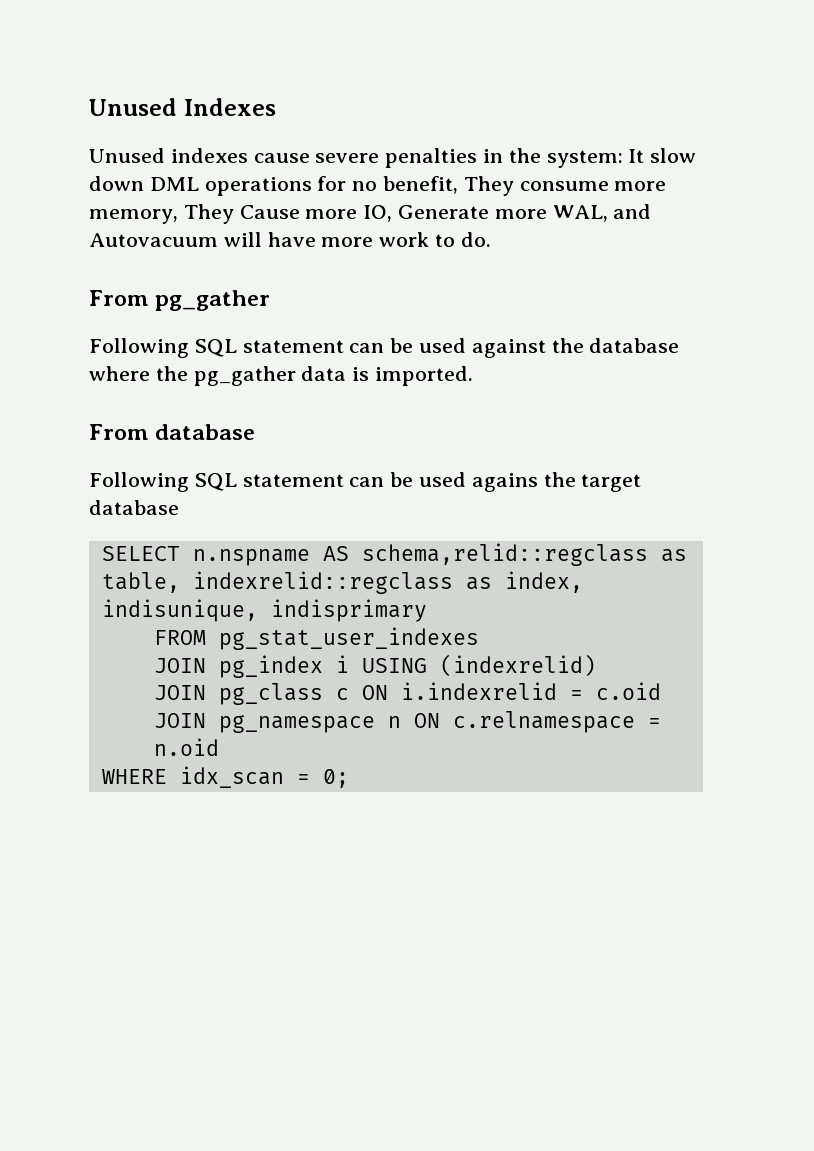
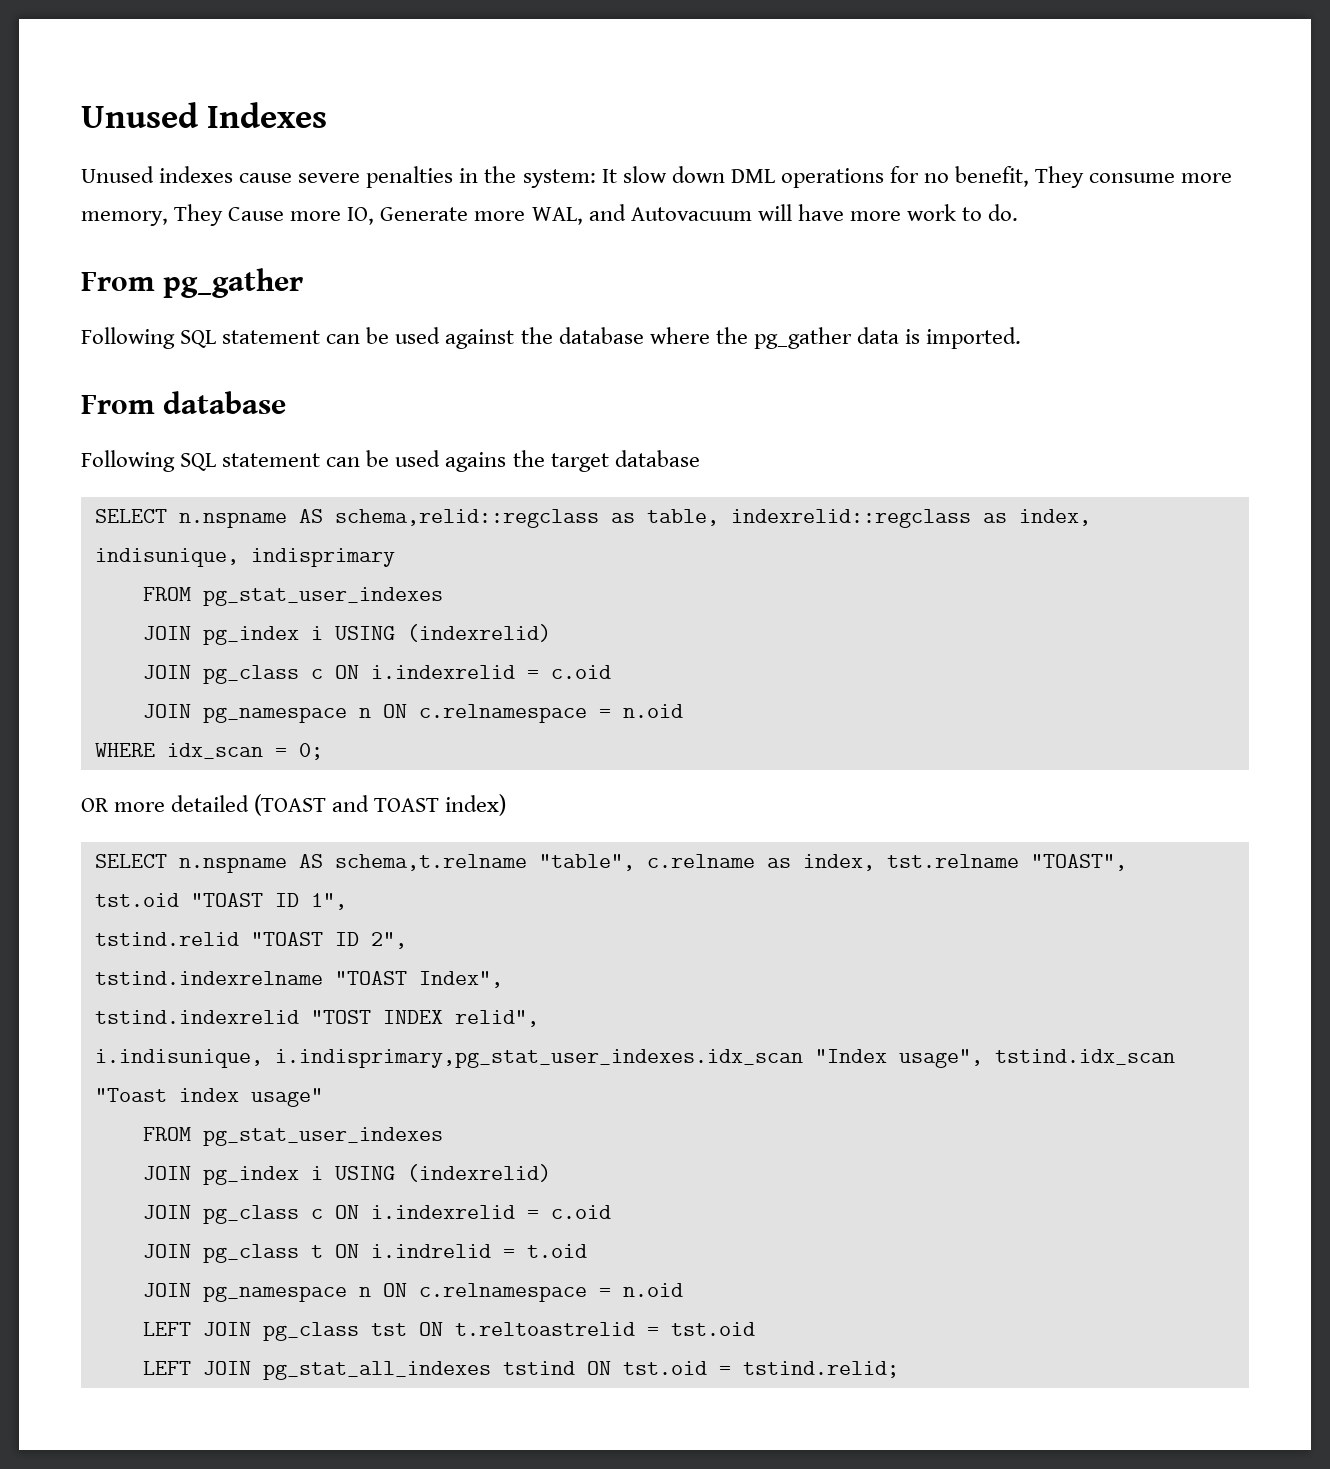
(349, 778) none -> [81,794,507,816] [94,854,1127,873] [94,893,347,910] [94,932,407,949] [94,971,503,988] [94,1010,539,1027] [94,1049,1175,1068] [94,1088,323,1107] [142,1127,443,1146] [142,1164,551,1185] [142,1205,611,1224] [142,1244,587,1263] [142,1283,683,1302] [142,1322,755,1341] [142,1361,899,1380] // OR more detailed (TOAST and TOAST index) // SELECT n.nspname AS schema,t.relname "table", c.relname as index, tst.relname "TOAST", // tst.oid "TOAST ID 1", // tstind.relid "TOAST ID 2", // tstind.indexrelname "TOAST Index", // tstind.indexrelid "TOST INDEX relid", // i.indisunique, i.indisprimary,pg_stat_user_indexes.idx_scan "Index usage", tstind.idx_scan "Toast index usage" // FROM pg_stat_user_indexes // JOIN pg_index i USING (indexrelid) // JOIN pg_class c ON i.indexrelid = c.oid // JOIN pg_class t ON i.indrelid = t.oid // JOIN pg_namespace n ON c.relnamespace = n.oid // LEFT JOIN pg_class tst ON t.reltoastrelid = tst.oid // LEFT JOIN pg_stat_all_indexes tstind ON tst.oid = tstind.relid;

